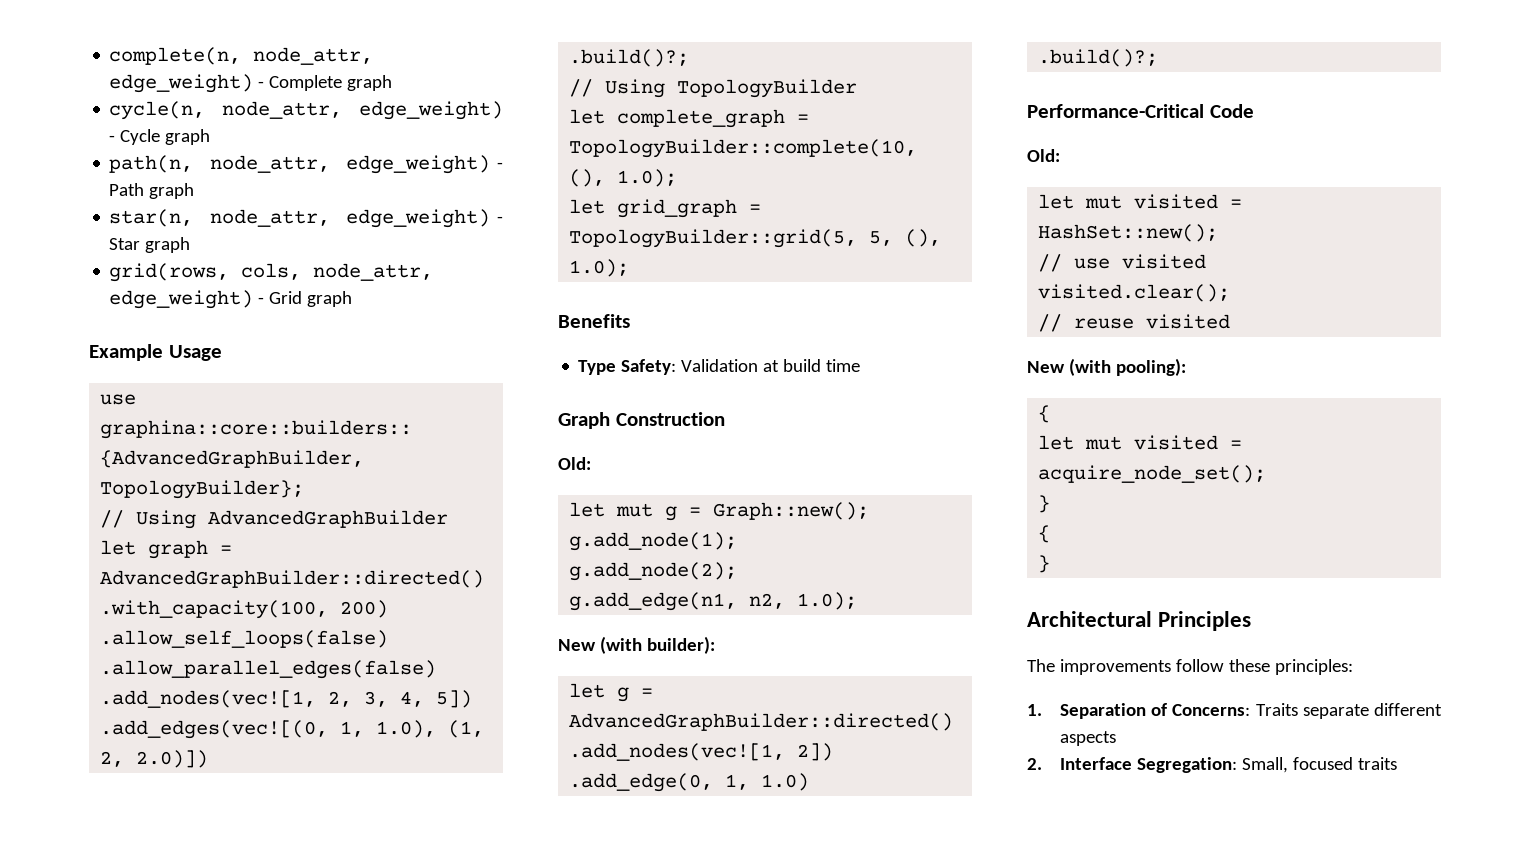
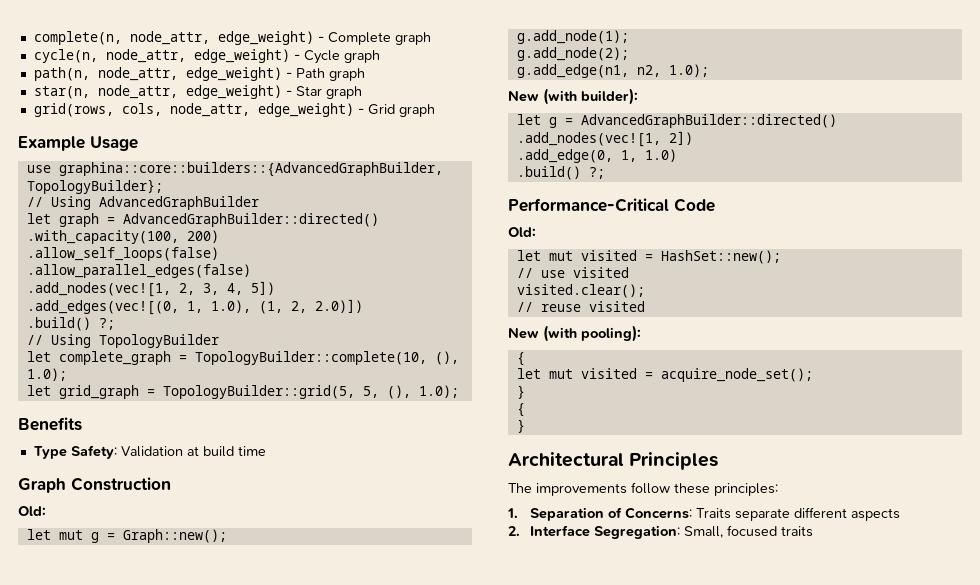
[569,49,690,67] .build()?; -> [26,317,115,331] .build() ?;
[1038,49,1159,67] .build()?; -> [516,166,605,180] .build() ?;

